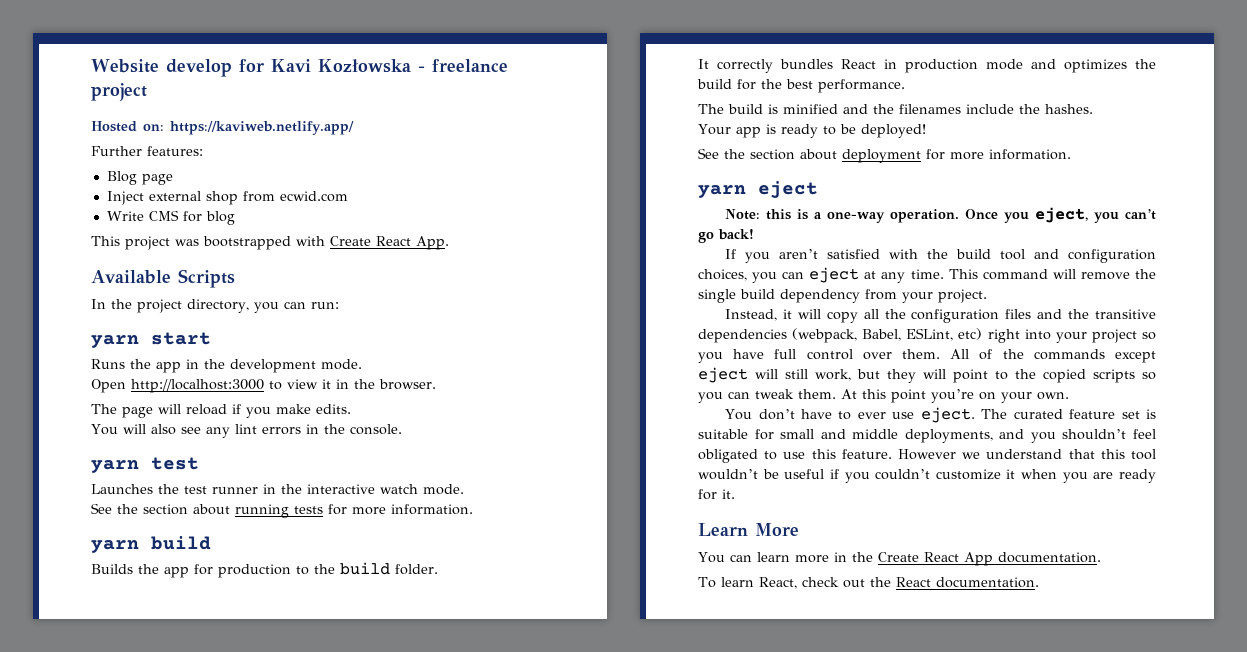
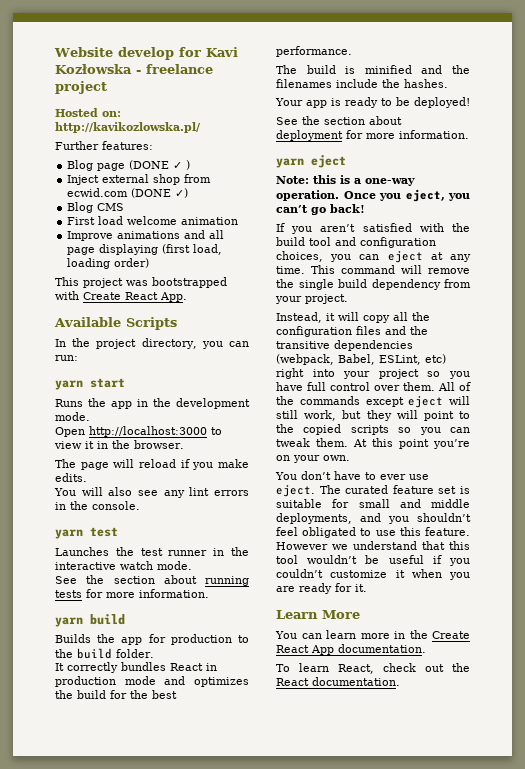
[170,121,354,135] https://kaviweb.netlify.app/ -> [55,122,201,133] http://kavikozlowska.pl/
(173, 179) none -> [129,160,191,170] (DONE ✓ )
[106,210,235,225] // Write CMS for blog -> [131,188,189,198] [67,202,125,213] [67,216,239,225] [67,230,225,241] [67,244,223,255] [67,258,150,269] (DONE ✓) // Blog CMS // First load welcome animation // Improve animations and all page displaying (first load, loading order)

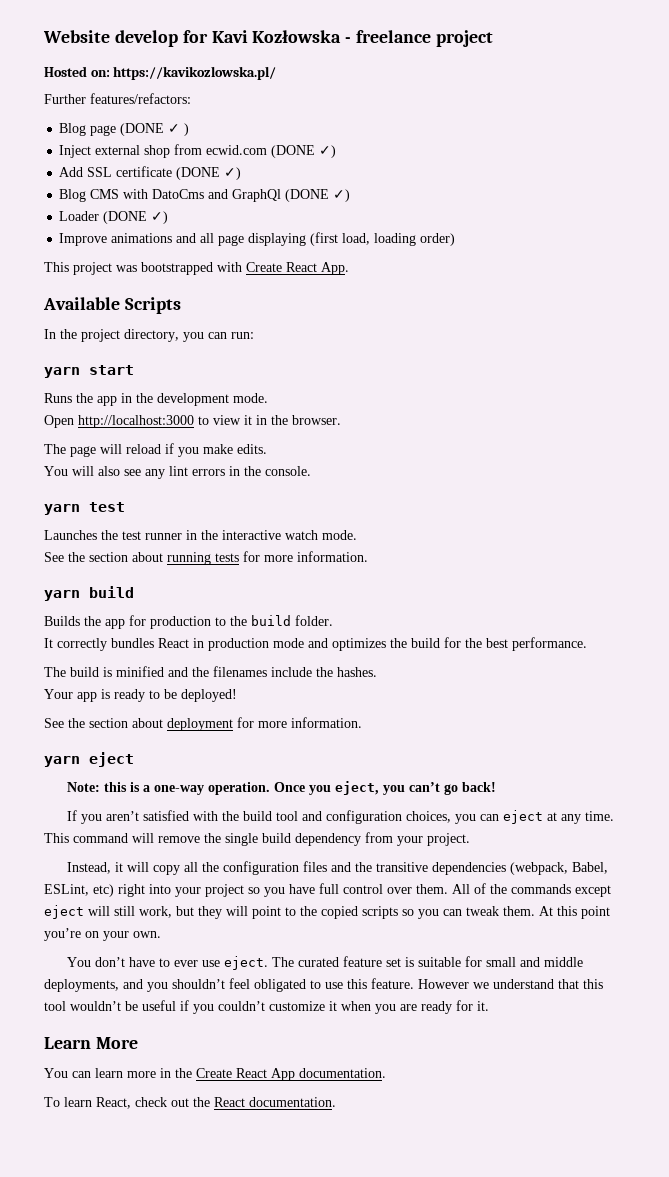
[55,122,201,133] http://kavikozlowska.pl/ -> [113,66,277,80] https://kavikozlowska.pl/
[102,141,153,150] features: -> [90,93,191,104] features/refactors:
[67,202,125,213] [67,216,239,225] Blog CMS // First load welcome animation -> [59,166,242,180] [59,189,351,202] [59,211,169,224] Add SSL certificate (DONE ✓) // Blog CMS with DatoCms and GraphQl (DONE ✓) // Loader (DONE ✓)

